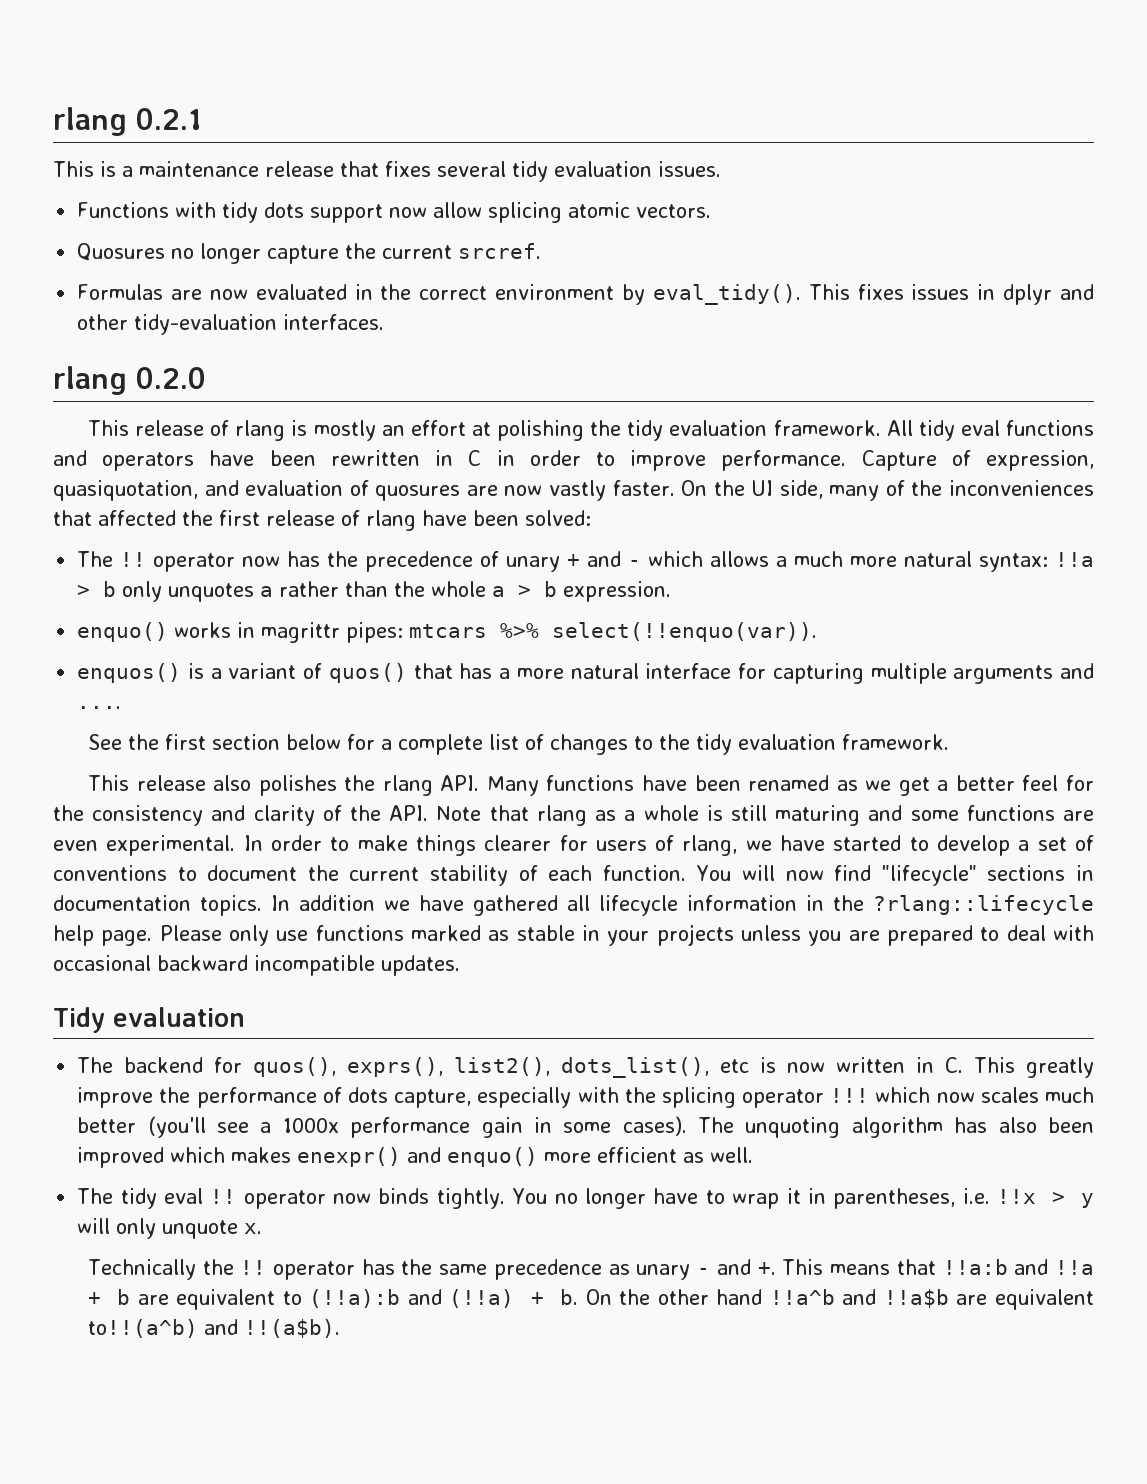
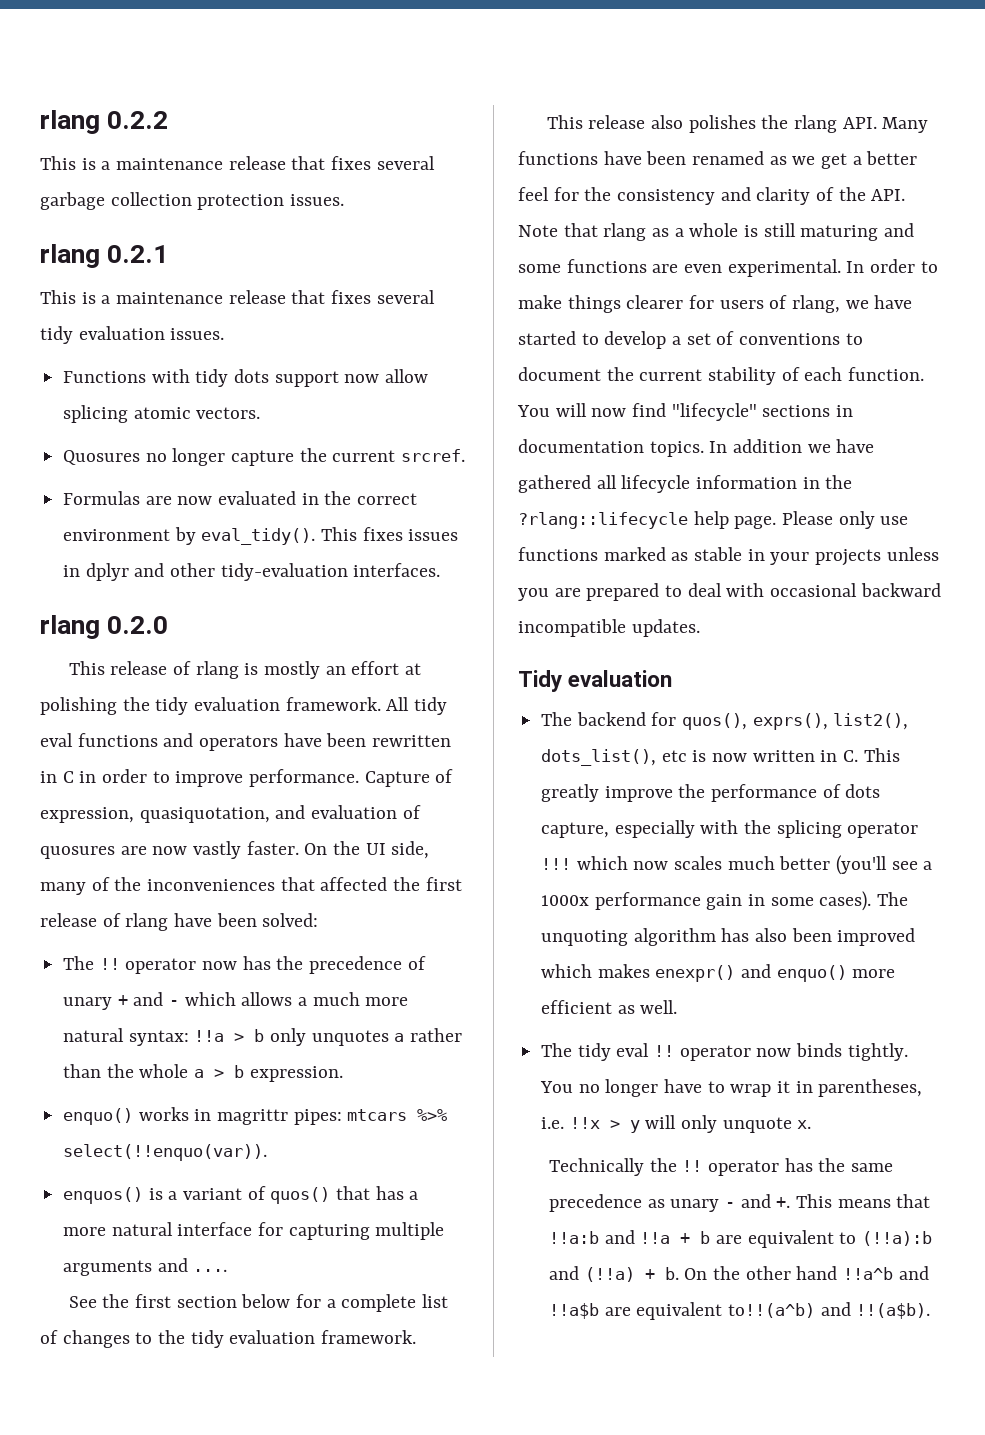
[53,107,127,136] rlang -> [40,110,169,134] [40,156,435,170] [40,192,345,210] [40,244,100,268] rlang 0.2.2 // This is a maintenance release that fixes several garbage collection protection issues. // rlang

